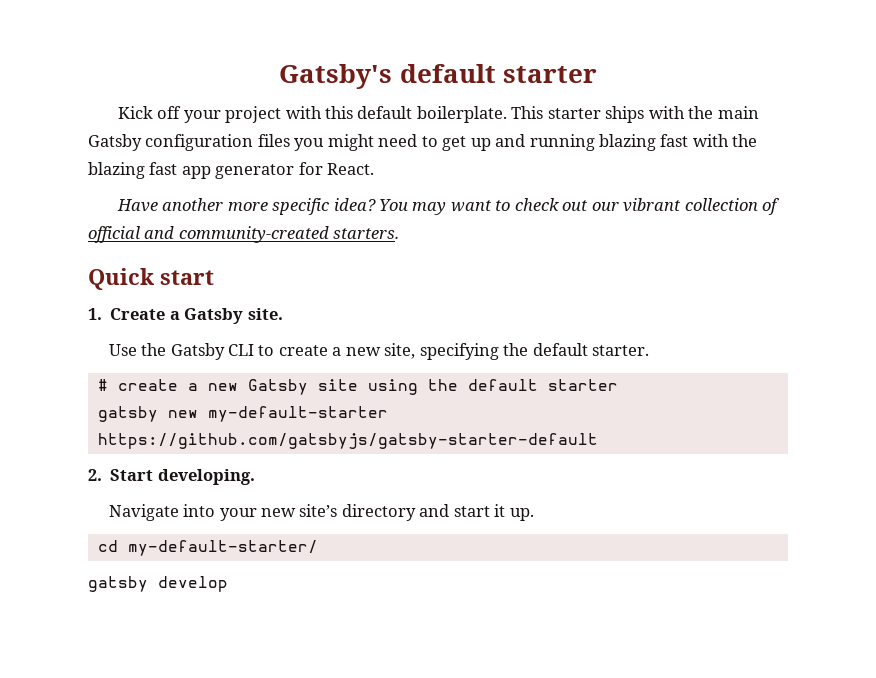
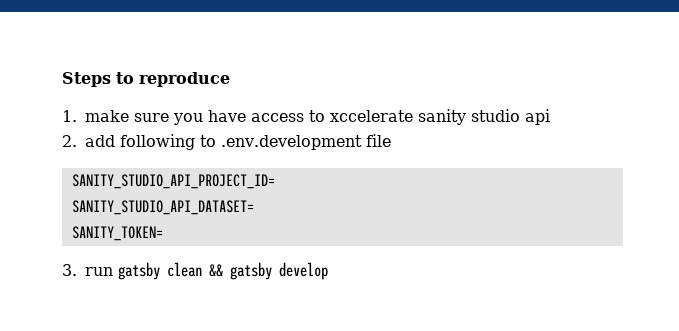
[279,64,597,89] [117,106,759,123] [88,134,758,151] [88,162,375,179] [116,198,781,215] [88,226,400,243] [88,268,214,290] [88,308,283,324] [108,343,650,360] [97,379,618,395] [97,406,388,422] [97,433,598,449] [88,469,255,485] [108,504,534,521] [97,540,318,556] Gatsby's default starter // Kick off your project with this default boilerplate. This starter ships with the main Gatsby configuration files you might need to get up and running blazing fast with the blazing fast app generator for React. // Have another more specific idea? You may want to check out our vibrant collection of official and community-created starters. // Quick start // 1. Create a Gatsby site. // Use the Gatsby CLI to create a new site, specifying the default starter. // # create a new Gatsby site using the default starter // gatsby new my-default-starter https://github.com/gatsbyjs/gatsby-starter-default // 2. Start developing. // Navigate into your new site’s directory and start it up. // cd my-default-starter/ // -> [62,72,230,87] [62,109,550,125] [62,134,391,150] [71,174,275,189] [71,200,254,215] [71,226,163,241] [62,262,223,280] Steps to reproduce // 1. make sure you have access to xccelerate sanity studio api // 2. add following to .env.development file // SANITY_STUDIO_API_PROJECT_ID= // SANITY_STUDIO_API_DATASET= // SANITY_TOKEN= // 3. run gatsby clean &&

